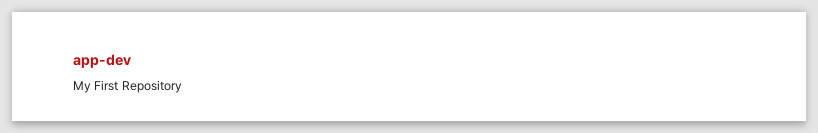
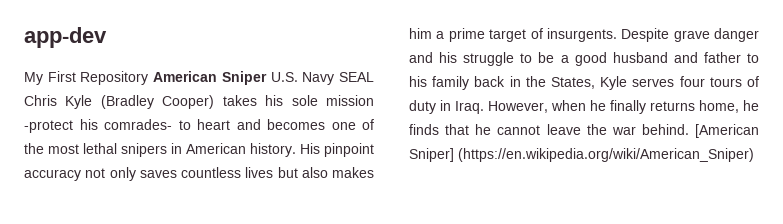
(182, 86) none -> [153,71,374,85] [24,95,374,109] [24,119,374,133] [24,143,374,157] [24,167,374,181] [409,28,759,42] [409,52,759,66] [409,76,759,90] [409,100,759,114] [409,124,759,138] [409,148,754,162] American Sniper U.S. Navy SEAL Chris Kyle (Bradley Cooper) takes his sole mission -protect his comrades- to heart and becomes one of the most lethal snipers in American history. His pinpoint accuracy not only saves countless lives but also makes him a prime target of insurgents. Despite grave danger and his struggle to be a good husband and father to his family back in the States, Kyle serves four tours of duty in Iraq. However, when he finally returns home, he finds that he cannot leave the war behind. [American Sniper] (https://en.wikipedia.org/wiki/American_Sniper)

